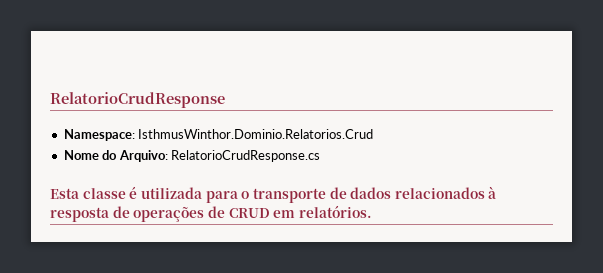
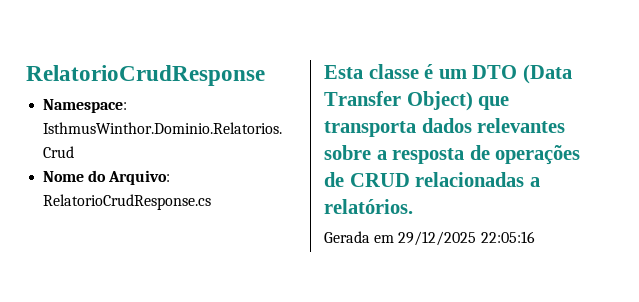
[140,186,497,203] utilizada para o transporte de dados relacionados à -> [438,64,572,84] [324,91,510,111] [324,118,566,137] [324,145,387,160] um DTO (Data Transfer Object) que transporta dados relevantes sobre a
[273,205,372,218] em relatórios. -> [415,172,540,187] [324,199,413,214] [324,231,535,246] relacionadas a relatórios. // Gerada em 29/12/2025 22:05:16

